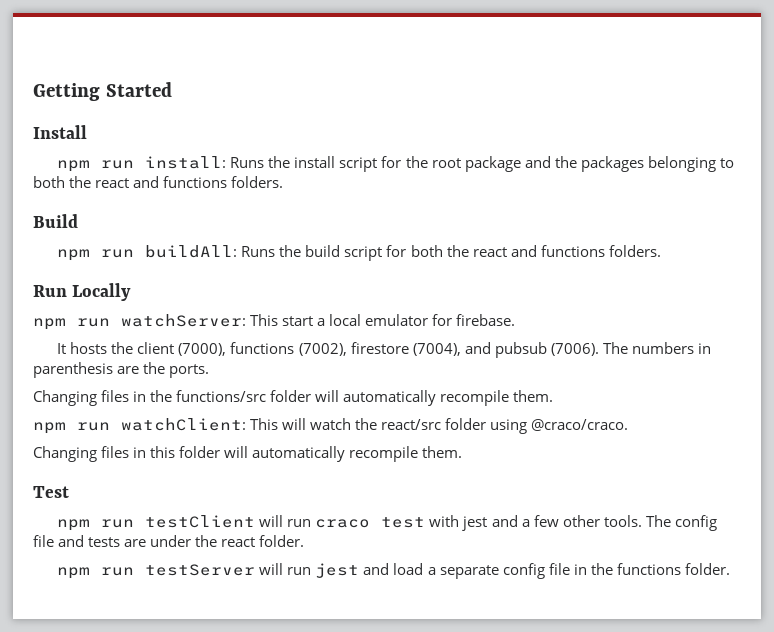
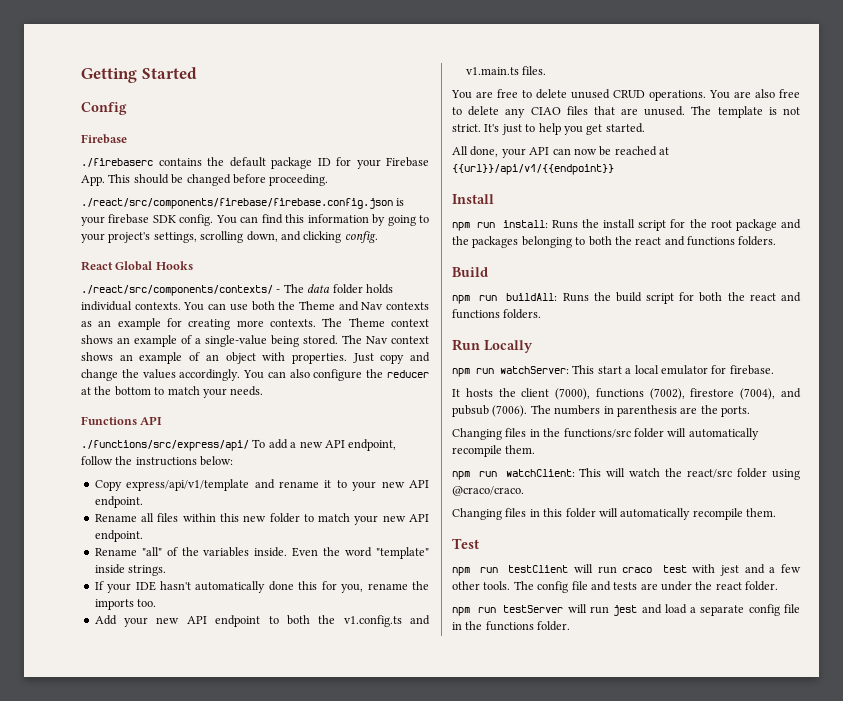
(172, 89) none -> [81,102,127,115] [81,134,127,144] [81,157,429,169] [81,174,329,186] [81,198,405,209] [81,214,430,226] [81,231,378,243] [81,261,193,271] [81,284,393,296] [81,301,429,311] [81,318,429,330] [81,335,429,347] [81,352,430,364] [81,369,429,381] [81,386,264,398] [81,416,163,425] [81,439,397,451] [81,456,234,466] [94,479,429,491] [94,496,143,508] [94,513,429,525] [94,530,143,542] [94,547,429,559] [94,564,167,576] [94,581,430,593] [94,599,157,610] [94,615,430,627] [465,66,547,75] [451,89,800,101] [452,106,800,118] [452,123,645,135] [452,146,669,158] [452,164,614,175] // Config // Firebase // ./firebaserc contains the default package ID for your Firebase App. This should be changed before proceeding. // ./react/src/components/firebase/firebase.config.json is your firebase SDK config. You can find this information by going to your project's settings, scrolling down, and clicking config. // React Global Hooks // ./react/src/components/contexts/ - The data folder holds individual contexts. You can use both the Theme and Nav contexts as an example for creating more contexts. The Theme context shows an example of a single-value being stored. The Nav context shows an example of an object with properties. Just copy and change the values accordingly. You can also configure the reducer at the bottom to match your needs. // Functions API // ./functions/src/express/api/ To add a new API endpoint, follow the instructions below: // Copy express/api/v1/template and rename it to your new API endpoint. // Rename all files within this new folder to match your new API endpoint. // Rename "all" of the variables inside. Even the word "template" inside strings. // If your IDE hasn't automatically done this for you, rename the imports too. // Add your new API endpoint to both the v1.config.ts and v1.main.ts files. // You are free to delete unused CRUD operations. You are also free to delete any CIAO files that are unused. The template is not strict. It's just to help you get started. // All done, your API can now be reached at {{url}}/api/v1/{{endpoint}}

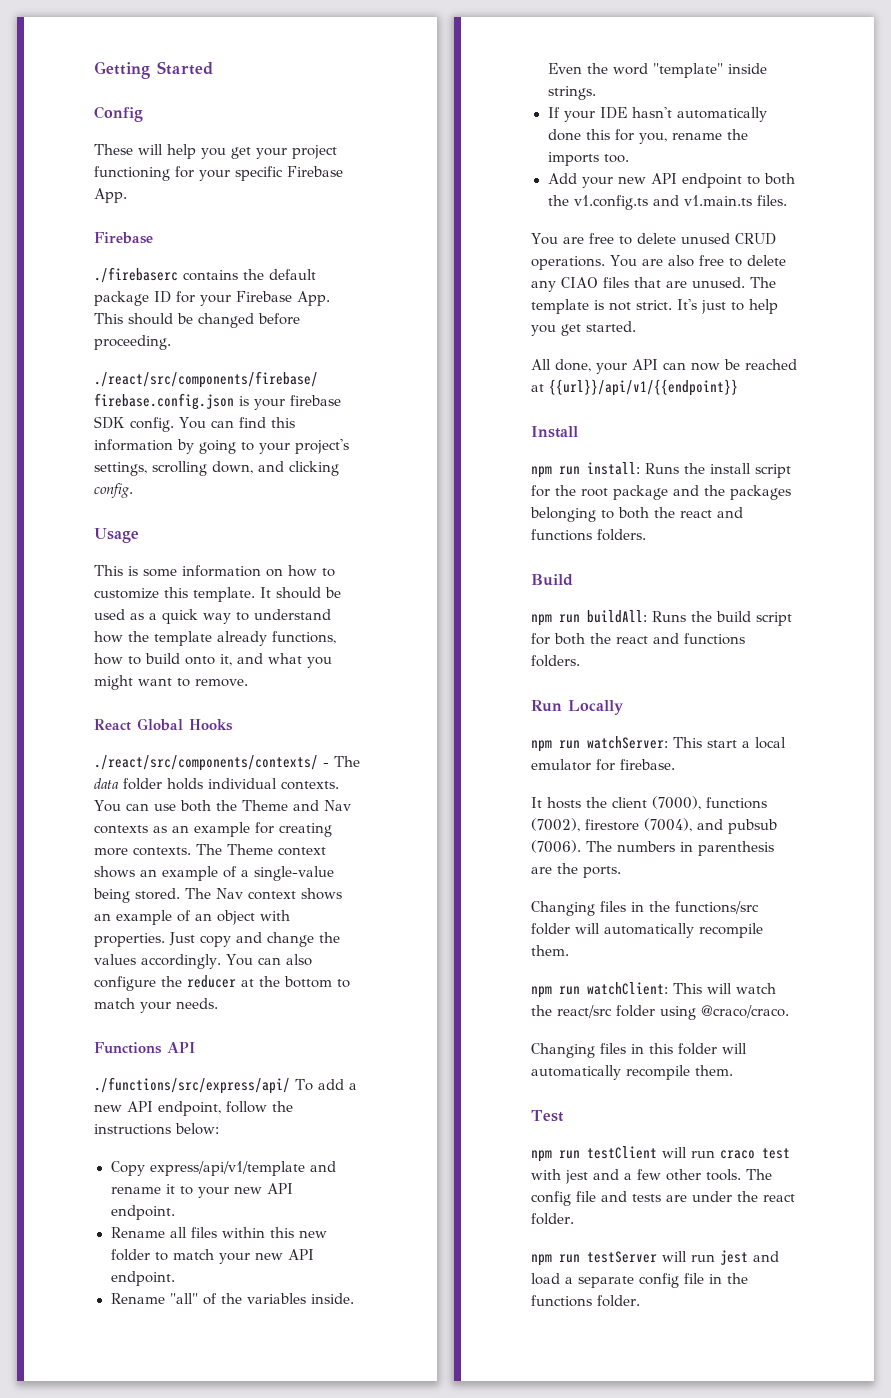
(127, 108) none -> [94,144,337,159] [94,166,343,181] [94,188,127,203] // These will help you get your project functioning for your specific Firebase App.
(378, 237) none -> [94,528,139,543] [94,565,335,577] [94,587,341,602] [94,609,331,624] [94,631,336,646] [94,653,332,668] [94,675,248,690] // Usage // This is some information on how to customize this template. It should be used as a quick way to understand how the template already functions, how to build onto it, and what you might want to remove.

